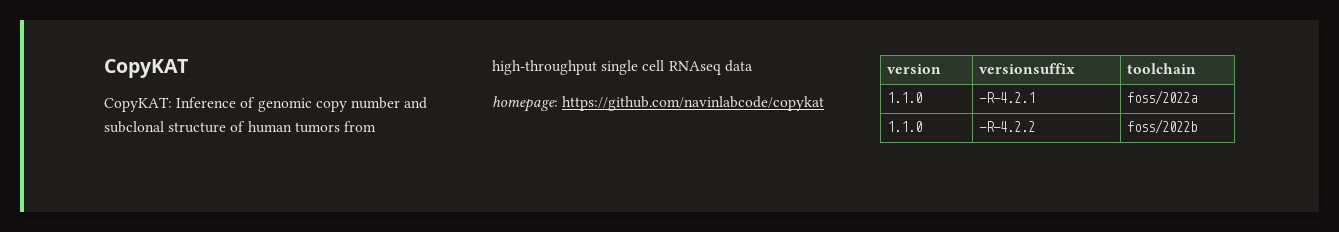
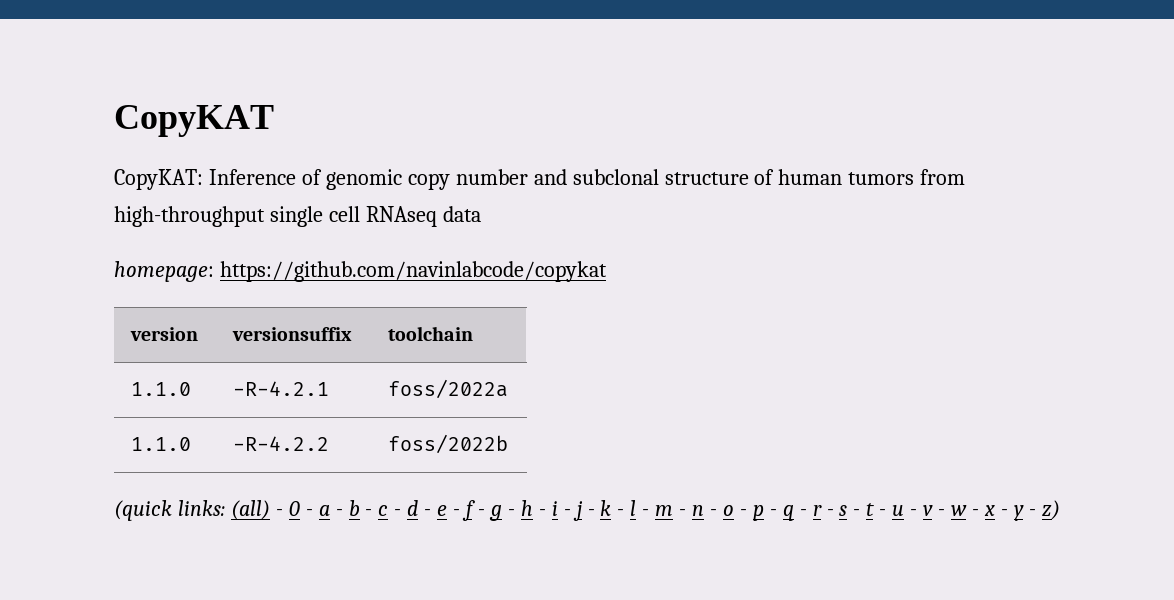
(1197, 126) none -> [114,500,1060,521] // (quick links: (all) - 0 - a - b - c - d - e - f - g - h - i - j - k - l - m - n - o - p - q - r - s - t - u - v - w - x - y - z)

